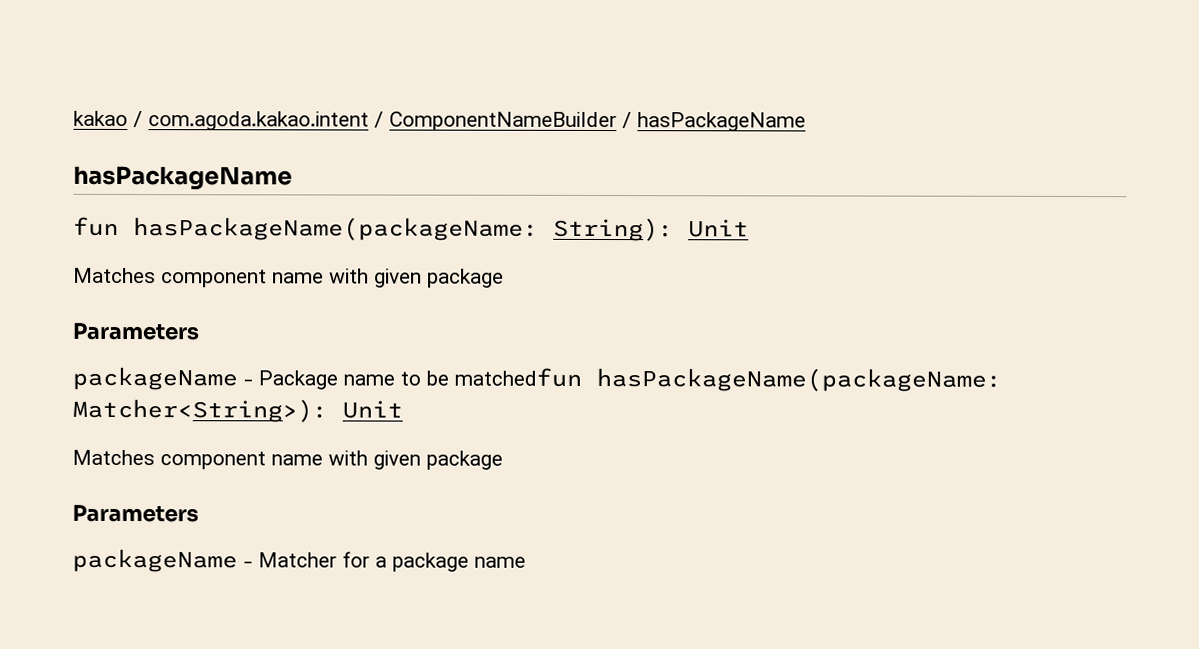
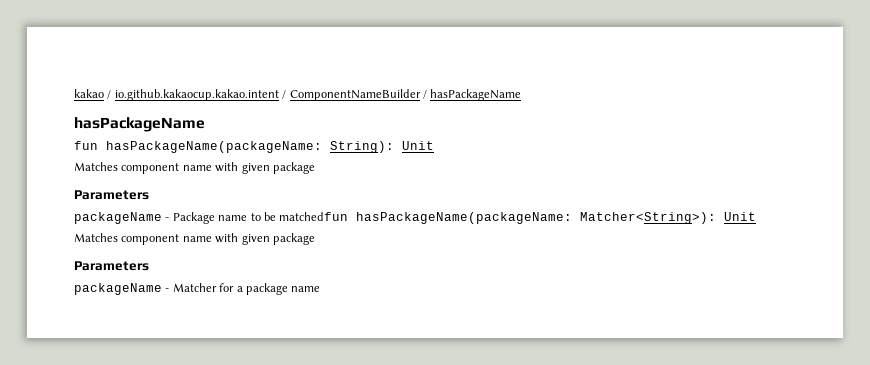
[148,111,369,131] com.agoda.kakao.intent -> [114,89,279,101] io.github.kakaocup.kakao.intent

